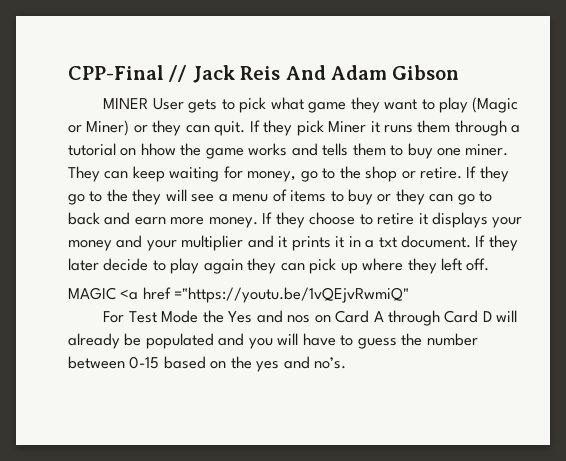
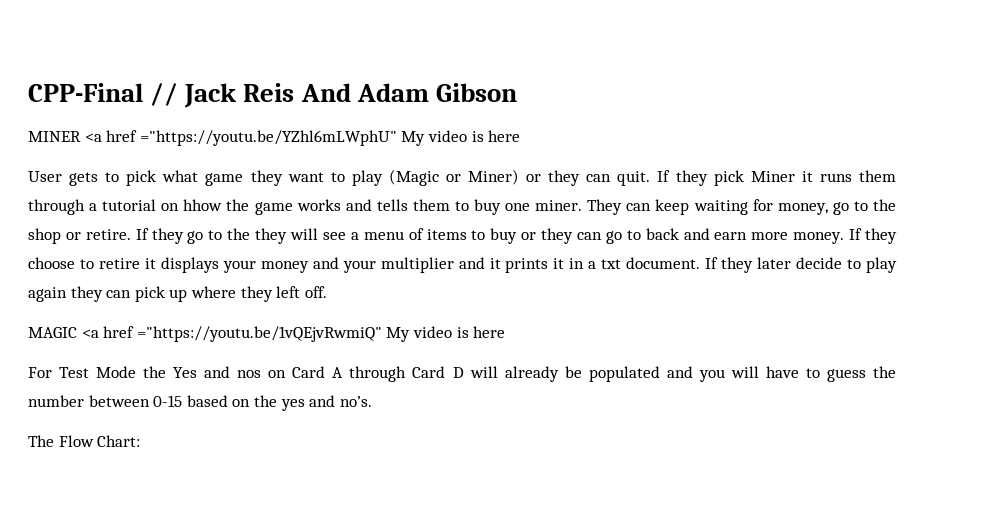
(149, 103) none -> [84,130,521,146] <a href ="https://youtu.be/YZhl6mLWphU" My video is here //
(410, 295) none -> [386,326,506,342] My video is here
(347, 363) none -> [28,435,141,447] // The Flow Chart:

